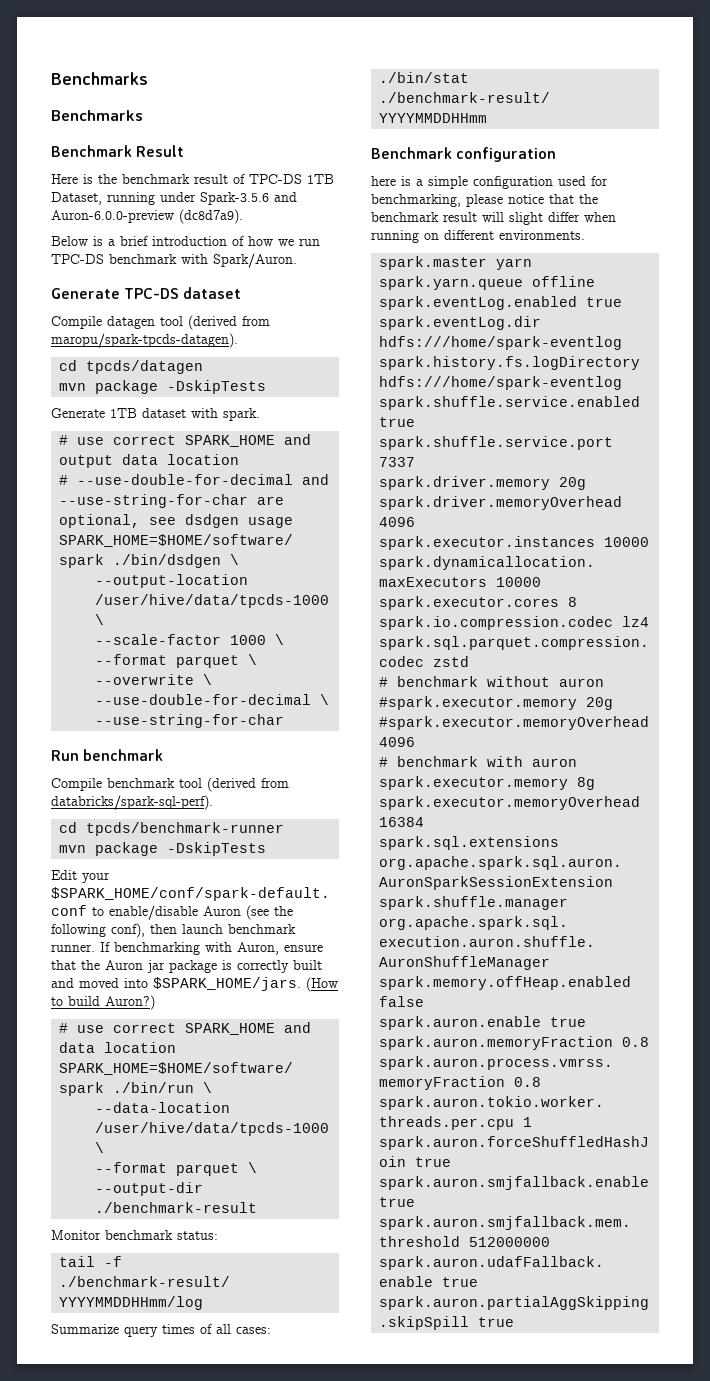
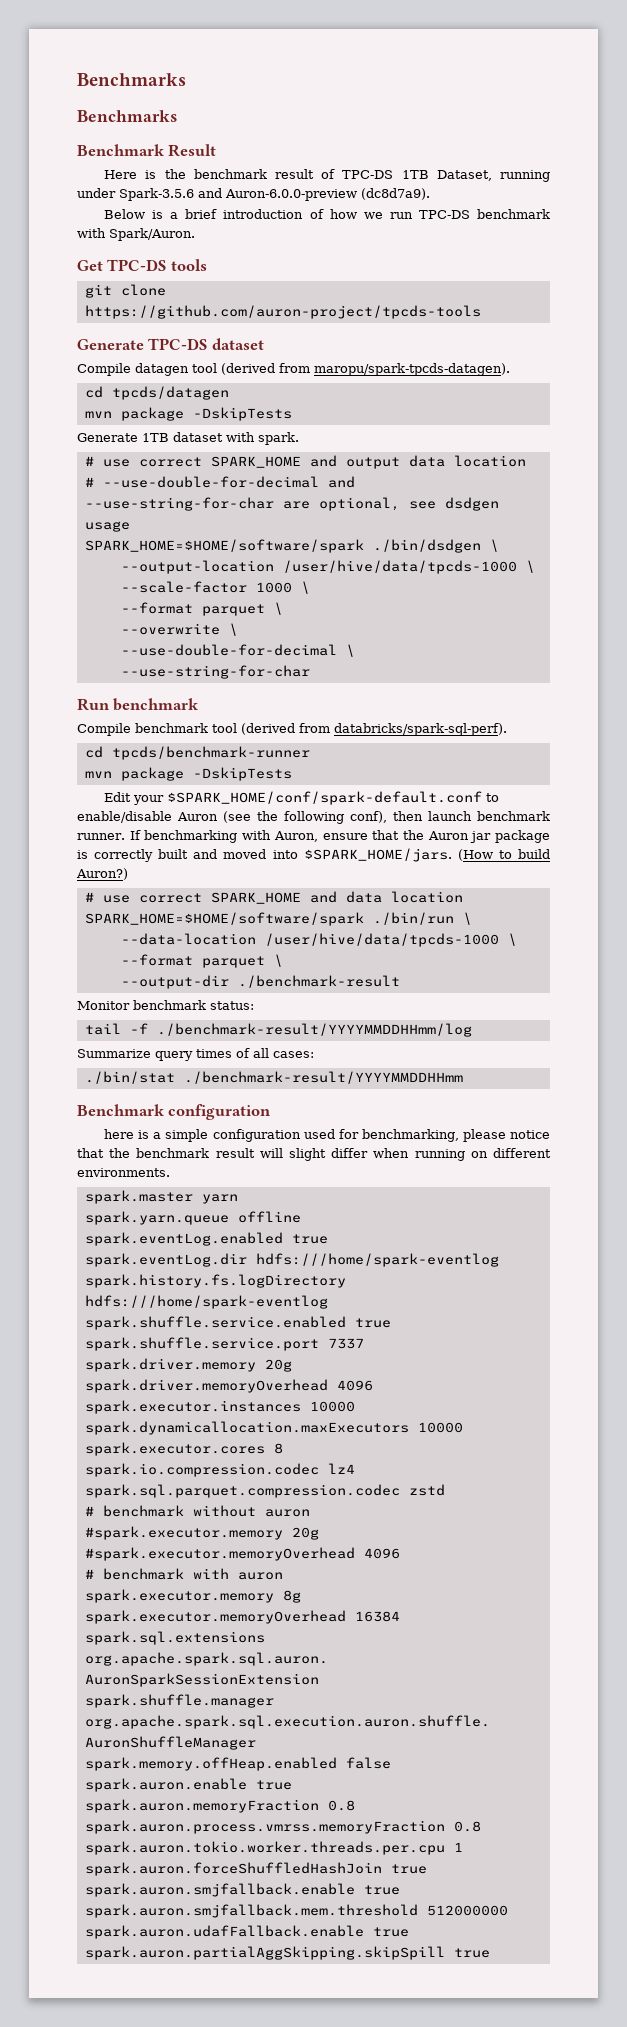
(297, 260) none -> [77,259,207,271] [84,284,166,298] [84,305,481,319] // Get TPC-DS tools // git clone https://github.com/auron-project/tpcds-tools

